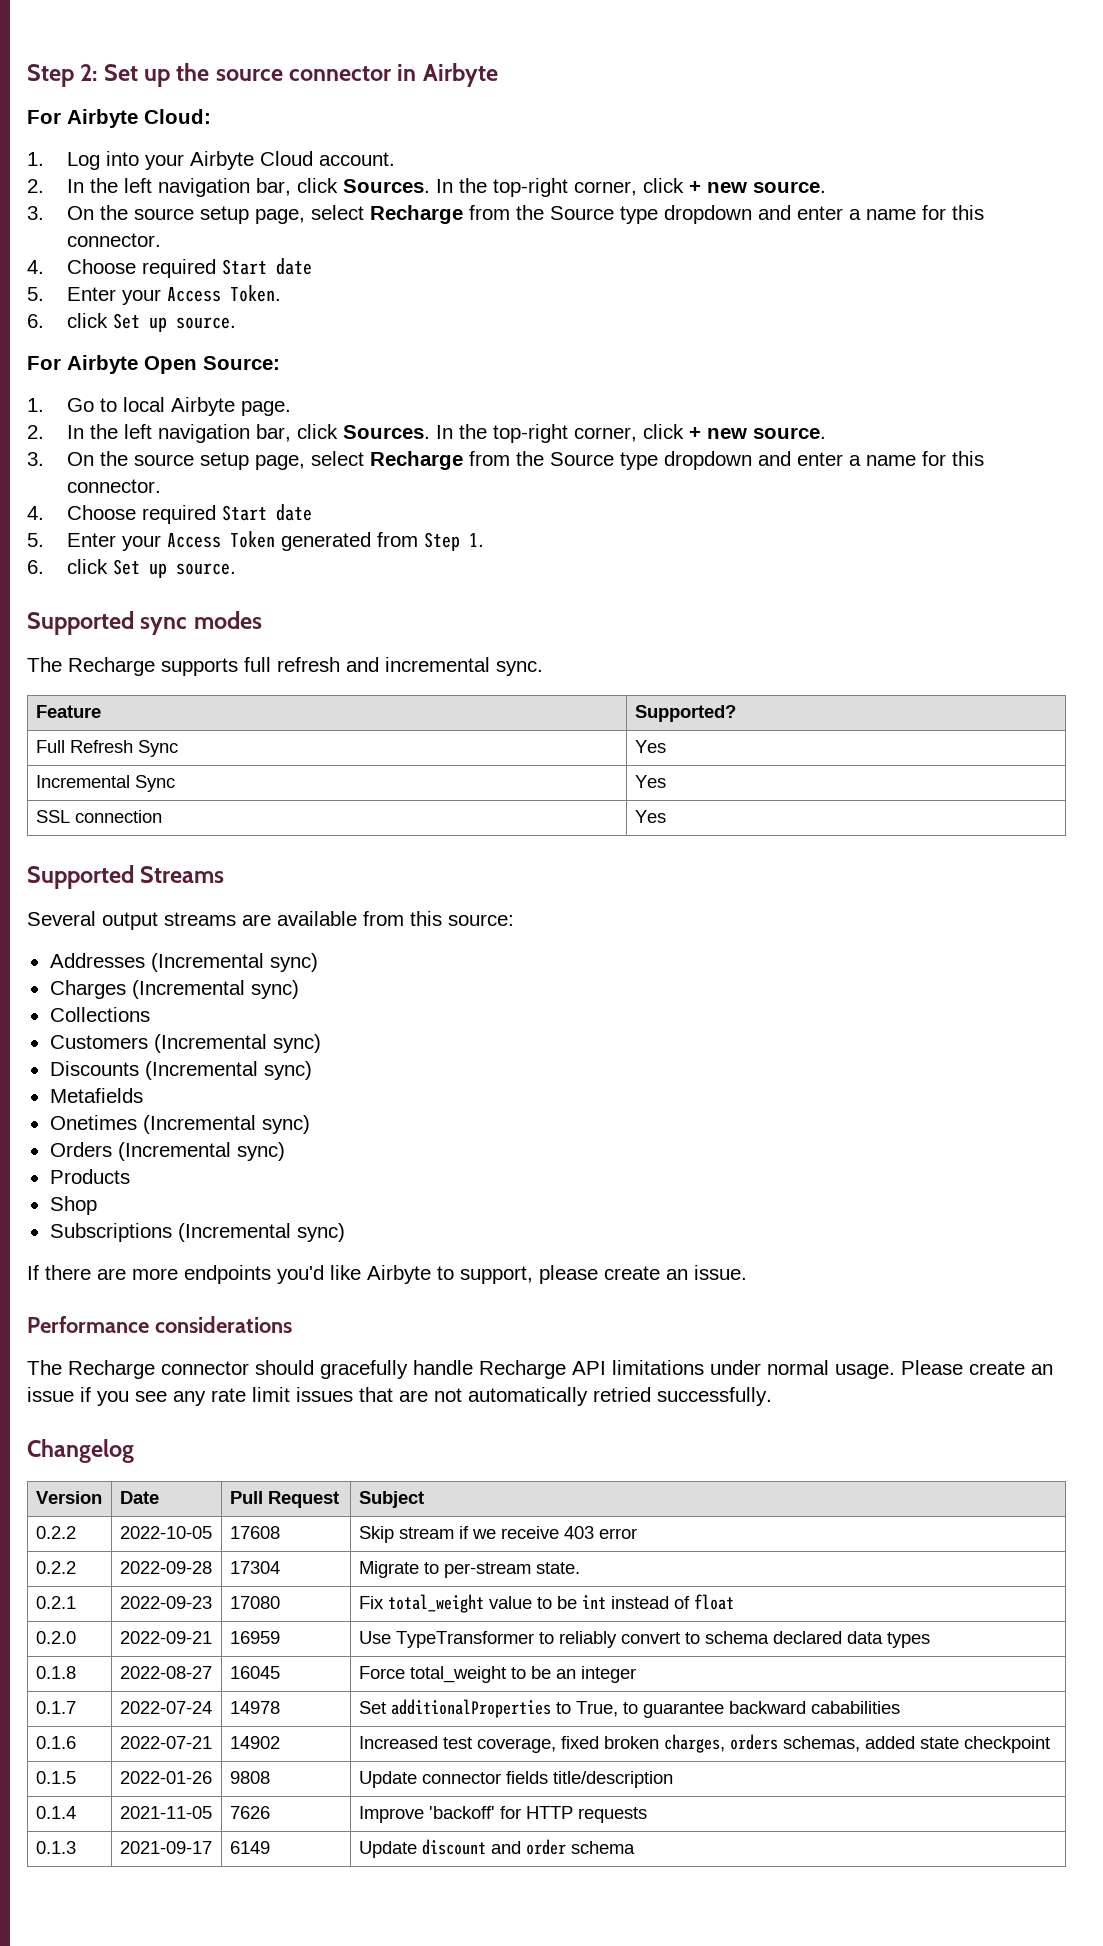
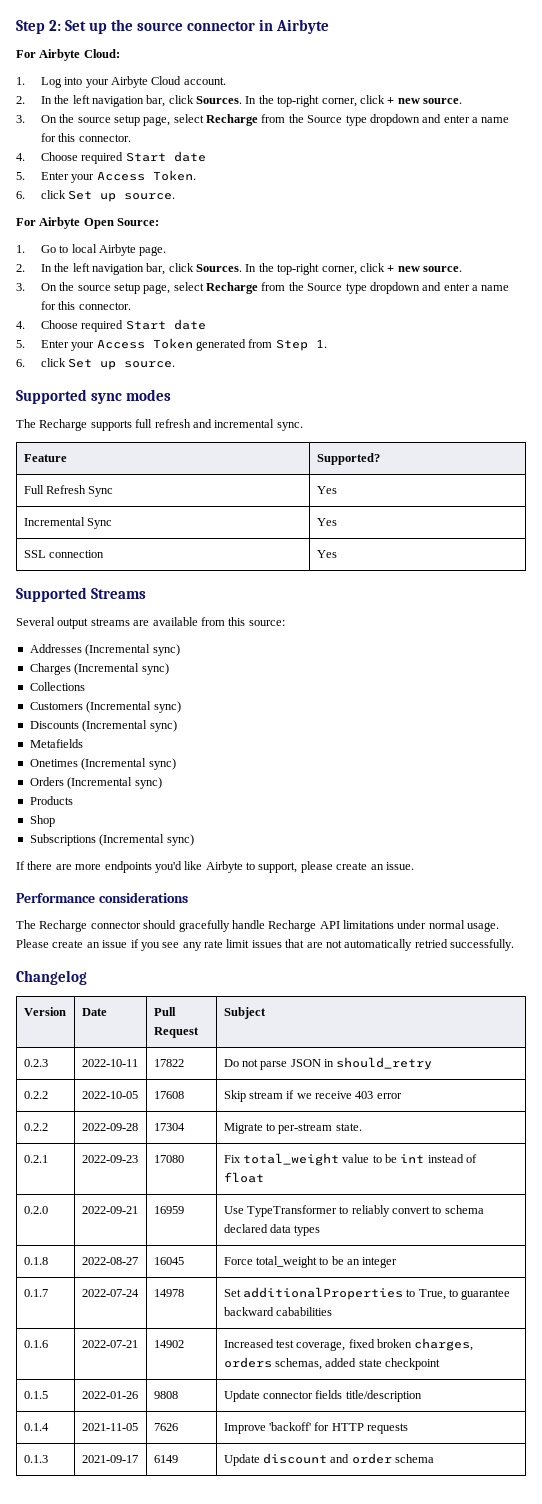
(424, 1499) none -> [23,1059,48,1067] [81,1059,138,1067] [153,1059,184,1067] [223,1057,433,1070] // 0.2.3 | 2022-10-11 | 17822 | Do not parse JSON in should_retry

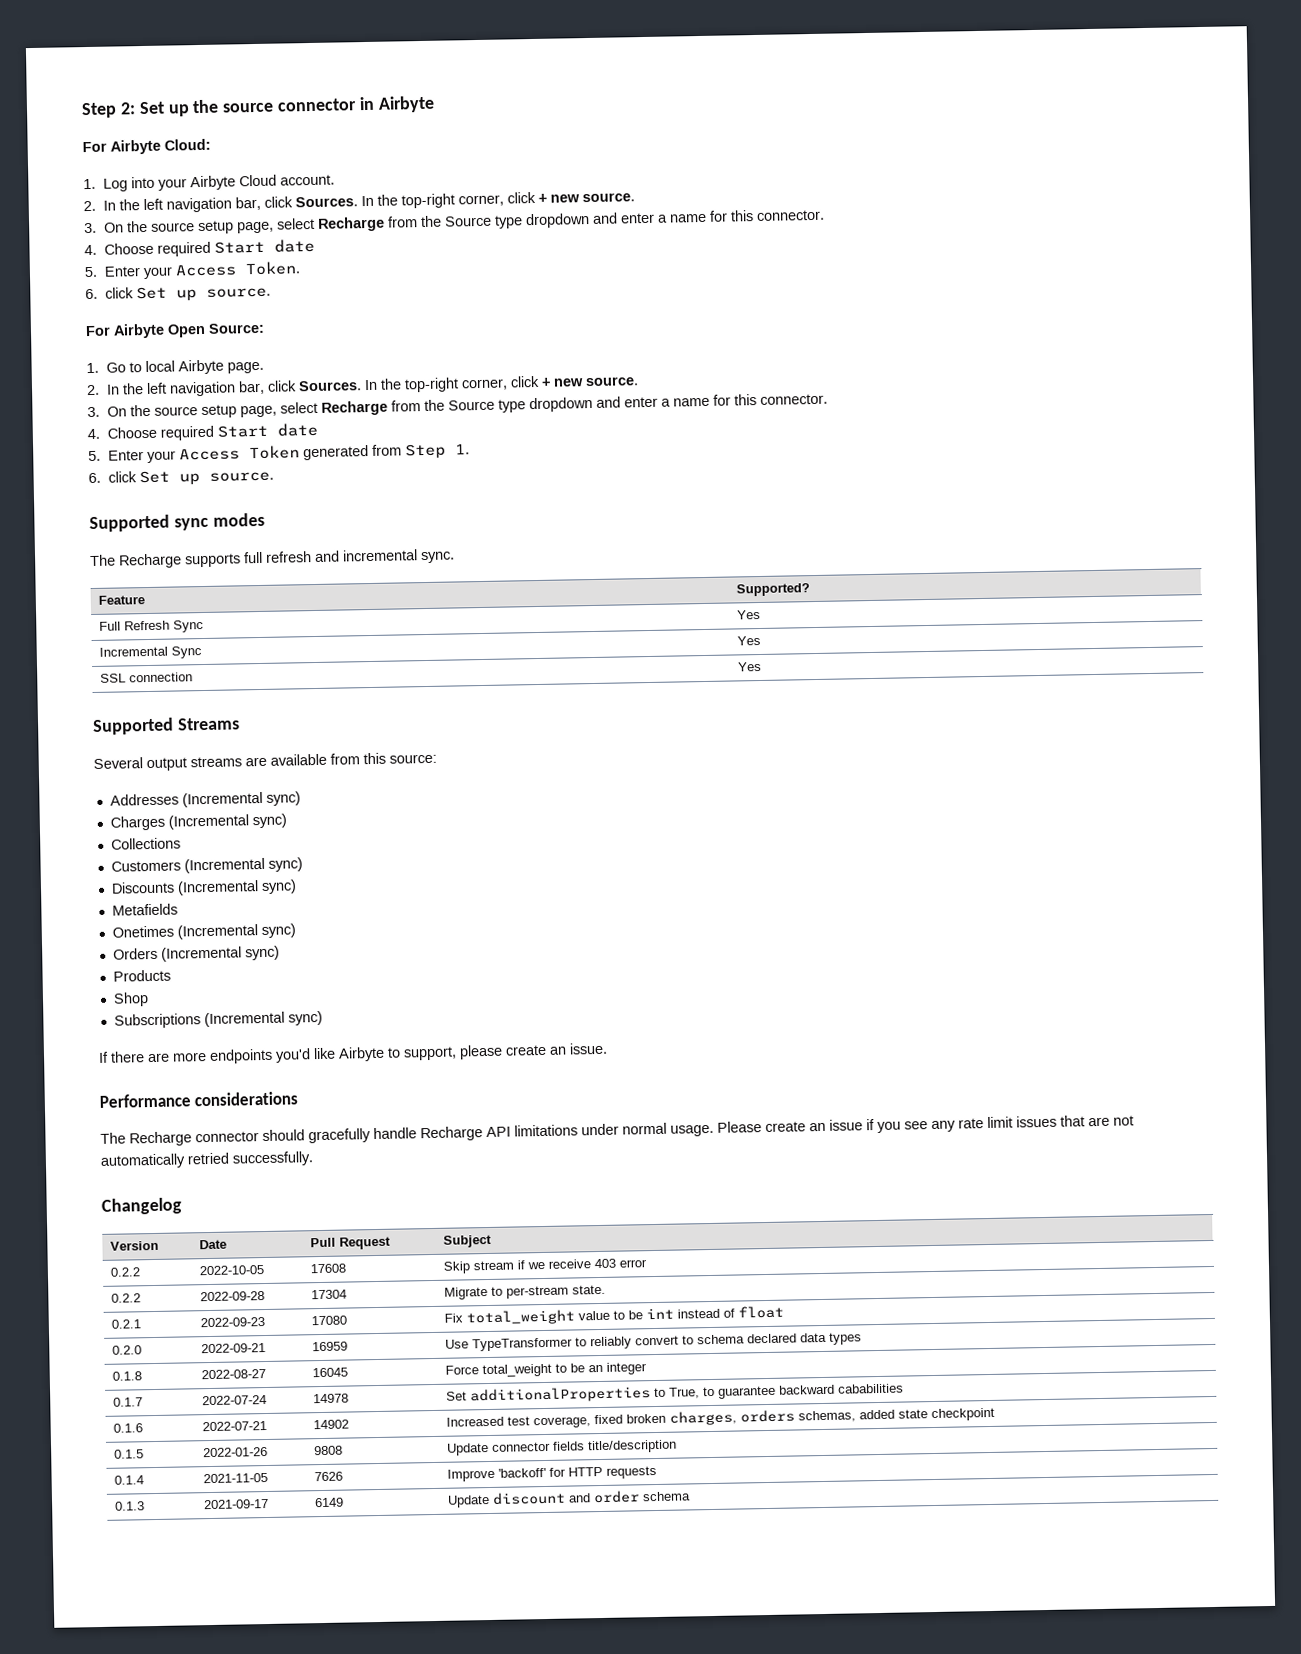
[23,1059,48,1067] [81,1059,138,1067] [153,1059,184,1067] [223,1057,433,1070] // 0.2.3 | 2022-10-11 | 17822 | Do not parse JSON in should_retry -> (493, 1241) none

